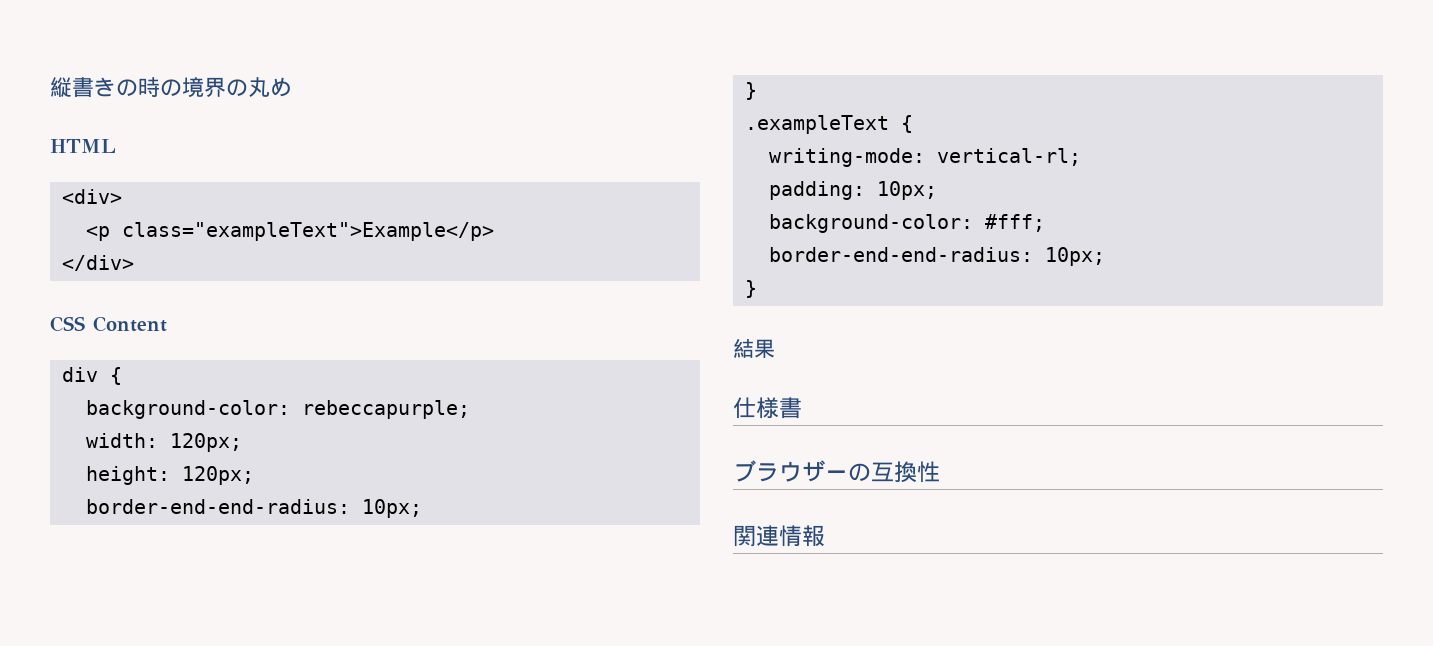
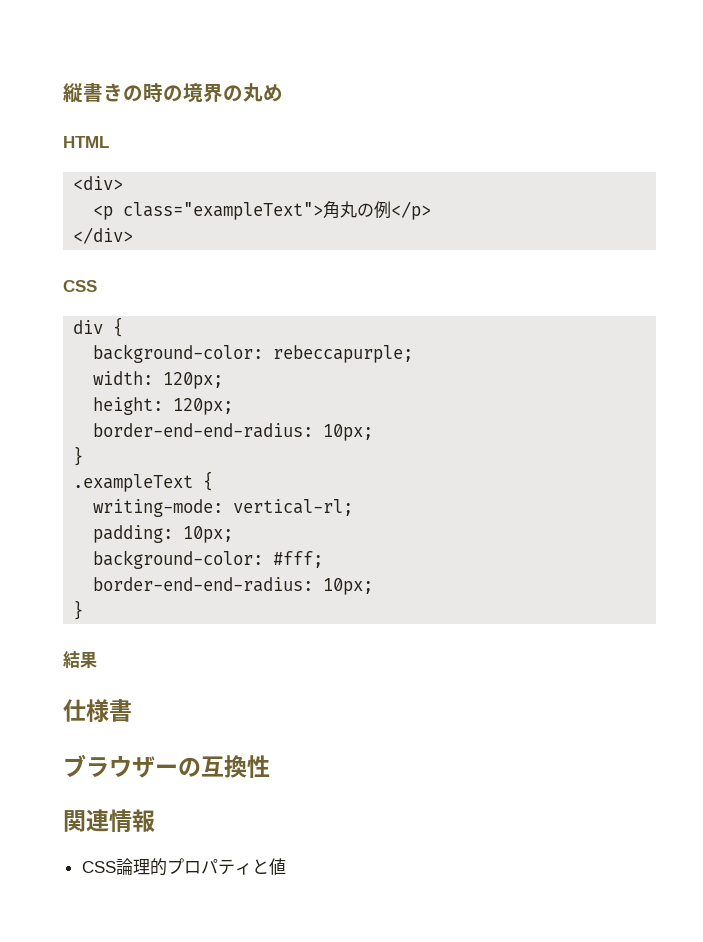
[122,222,495,241] class="exampleText">Example</p> -> [123,201,432,220] class="exampleText">角丸の例</p>
[93,316,167,332] Content -> (97, 286) none
(825, 536) none -> [81,858,286,876] // CSS論理的プロパティと値

